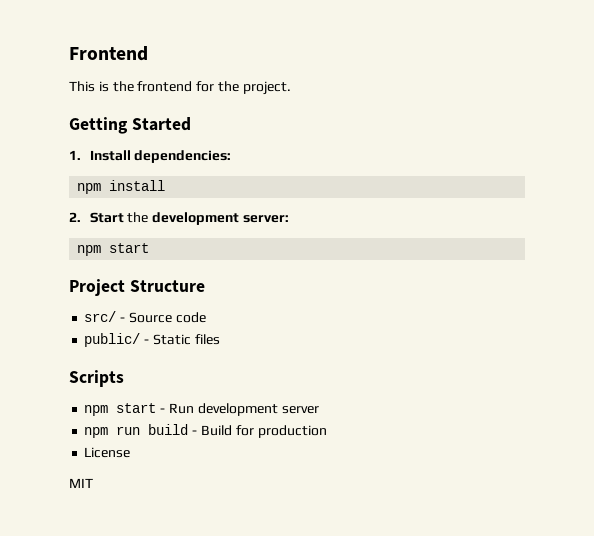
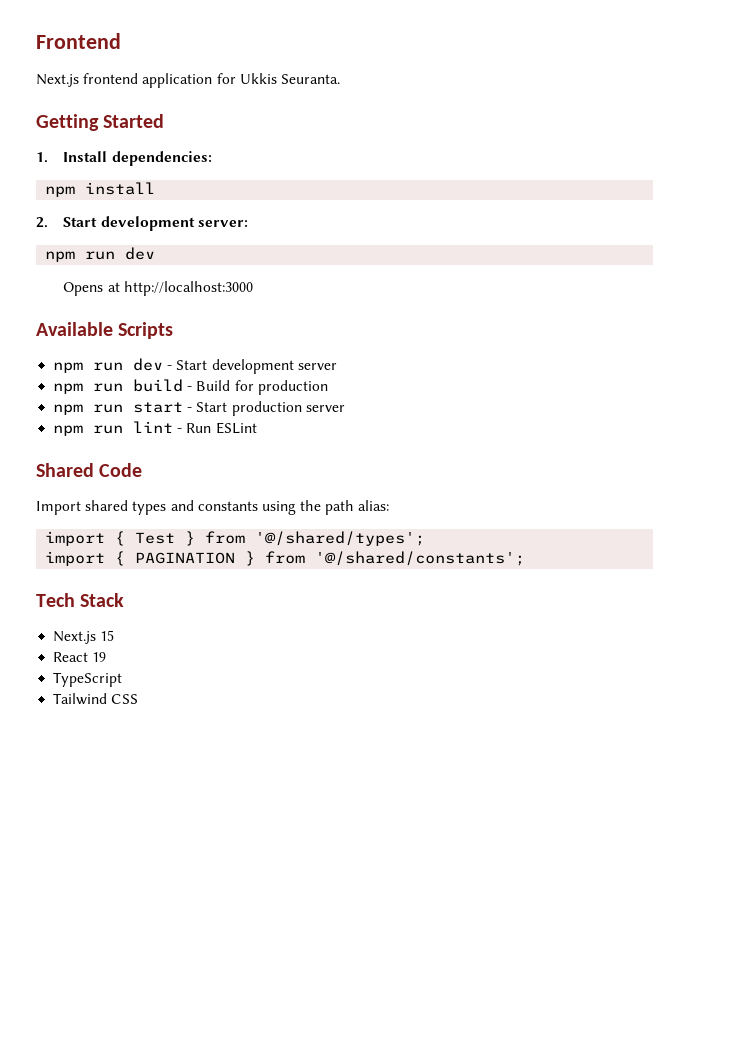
[69,81,291,95] This is the frontend for the project. -> [36,73,340,88] Next.js frontend application for Ukkis Seuranta.
[127,212,149,223] the -> (98, 222) none
[109,243,150,253] [69,279,205,296] [84,311,206,323] [84,333,220,347] [69,370,124,387] [84,403,194,416] start // Project Structure // src/ - Source code // public/ - Static files // Scripts // npm start - Run -> [85,247,156,260] [63,281,253,296] [36,322,174,339] [53,358,208,373] run dev // Opens at http://localhost:3000 // Available Scripts // npm run dev - Start
[84,447,131,458] [69,478,93,488] License // MIT -> [53,401,345,416] [53,421,257,436] [36,463,143,477] [36,500,390,515] [45,531,426,546] [45,551,526,566] [36,593,125,607] [53,630,115,644] [53,652,107,662] [53,672,123,687] [53,693,139,705] npm run start - Start production server // npm run lint - Run ESLint // Shared Code // Import shared types and constants using the path alias: // import { Test } from '@/shared/types'; // import { PAGINATION } from '@/shared/constants'; // Tech Stack // Next.js 15 // React 19 // TypeScript // Tailwind CSS

